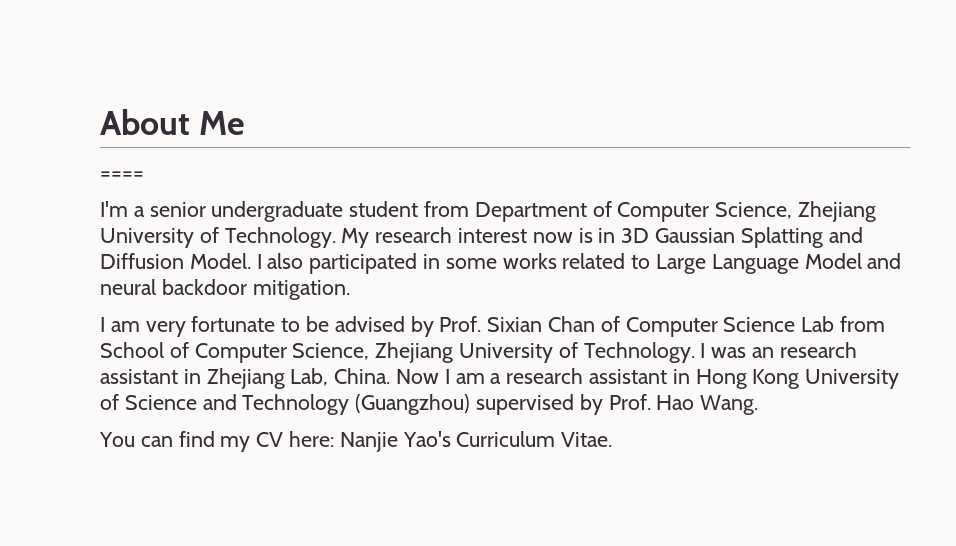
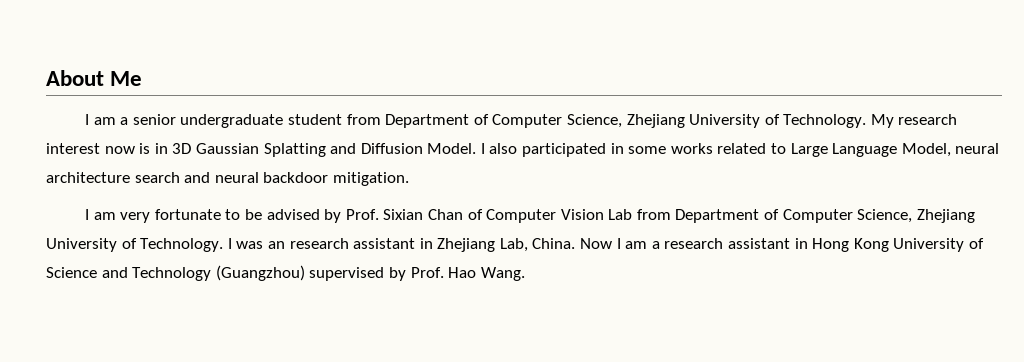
[100,171,144,180] [100,201,128,217] ==== // I'm -> [85,114,116,125] I am
[804,253,862,269] Model -> [901,143,1000,157] [46,172,180,183] Model, neural architecture search
[723,317,796,332] Science -> [560,209,604,220] Vision
[100,342,164,358] School -> [675,209,760,223] Department
[99,431,613,452] // You can find my CV here: Nanjie Yao's Curriculum Vitae. -> (525, 274) none

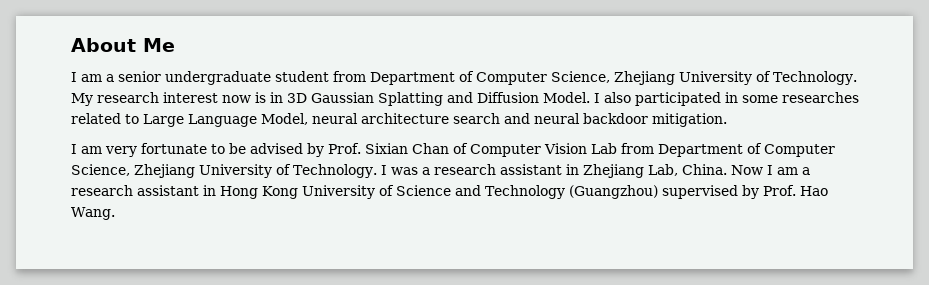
[670,143,713,154] works -> [782,92,859,103] researches
[267,241,285,249] an -> [421,167,430,175] a

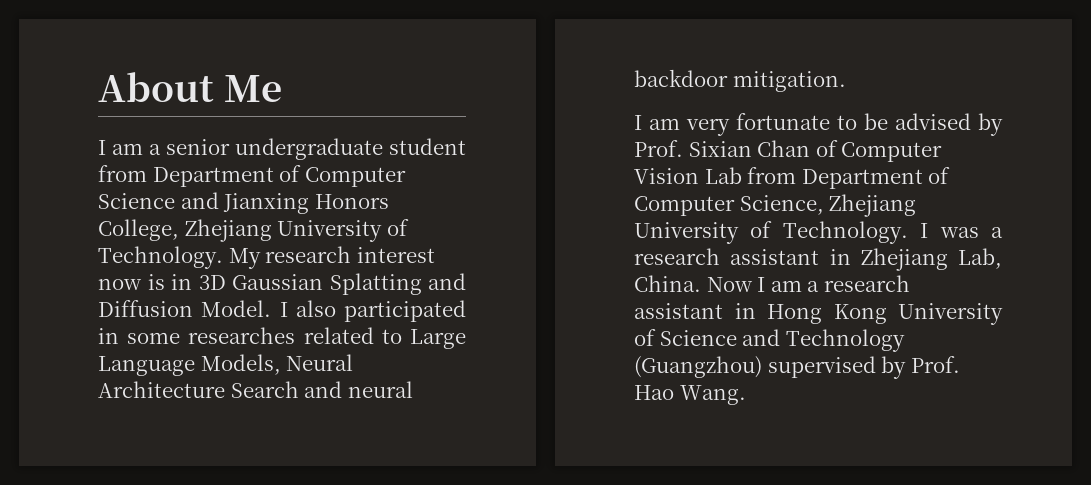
[551,71,610,83] Science, -> [98,192,389,214] [98,219,179,241] Science and Jianxing Honors College,
[261,113,500,125] Model, neural architecture search -> [200,354,354,375] [98,381,299,398] Models, Neural Architecture Search

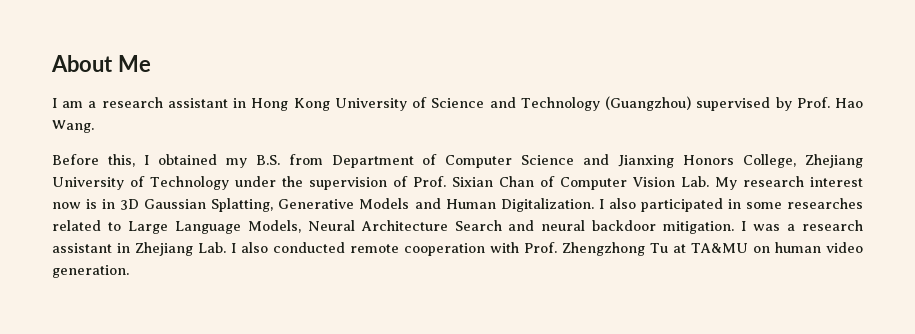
[166,138,466,160] [98,165,406,187] [98,192,389,214] [98,219,409,242] [98,246,435,269] [98,273,466,295] [98,300,466,322] [98,327,466,349] [98,354,354,376] [98,381,413,398] [634,69,846,92] [634,113,1003,136] [634,140,943,162] [634,167,951,189] [634,194,917,217] [634,221,1003,244] [634,248,1002,271] [634,275,820,292] senior undergraduate student from Department of Computer Science and Jianxing Honors College, Zhejiang University of Technology. My research interest now is in 3D Gaussian Splatting and Diffusion Model. I also participated in some researches related to Large Language Models, Neural Architecture Search and neural backdoor mitigation. // I am very fortunate to be advised by Prof. Sixian Chan of Computer Vision Lab from Department of Computer Science, Zhejiang University of Technology. I was a research assistant in Zhejiang Lab, China. Now I am a -> (97, 104) none
(746, 395) none -> [52,154,863,168] [52,176,863,190] [52,198,863,212] [52,220,863,234] [52,242,863,256] [52,265,129,278] // Before this, I obtained my B.S. from Department of Computer Science and Jianxing Honors College, Zhejiang University of Technology under the supervision of Prof. Sixian Chan of Computer Vision Lab. My research interest now is in 3D Gaussian Splatting, Generative Models and Human Digitalization. I also participated in some researches related to Large Language Models, Neural Architecture Search and neural backdoor mitigation. I was a research assistant in Zhejiang Lab. I also conducted remote cooperation with Prof. Zhengzhong Tu at TA&MU on human video generation.

